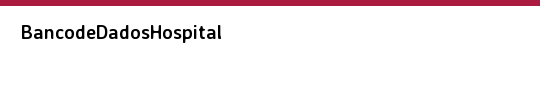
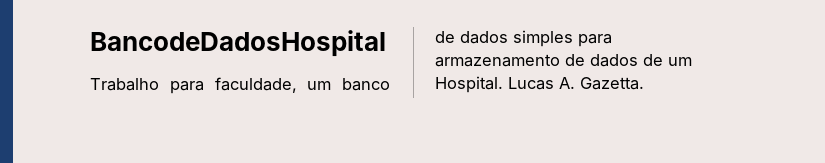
(222, 34) none -> [90,77,390,94] [435,30,612,47] [435,54,692,67] [435,76,644,93] // Trabalho para faculdade, um banco de dados simples para armazenamento de dados de um Hospital. Lucas A. Gazetta.

